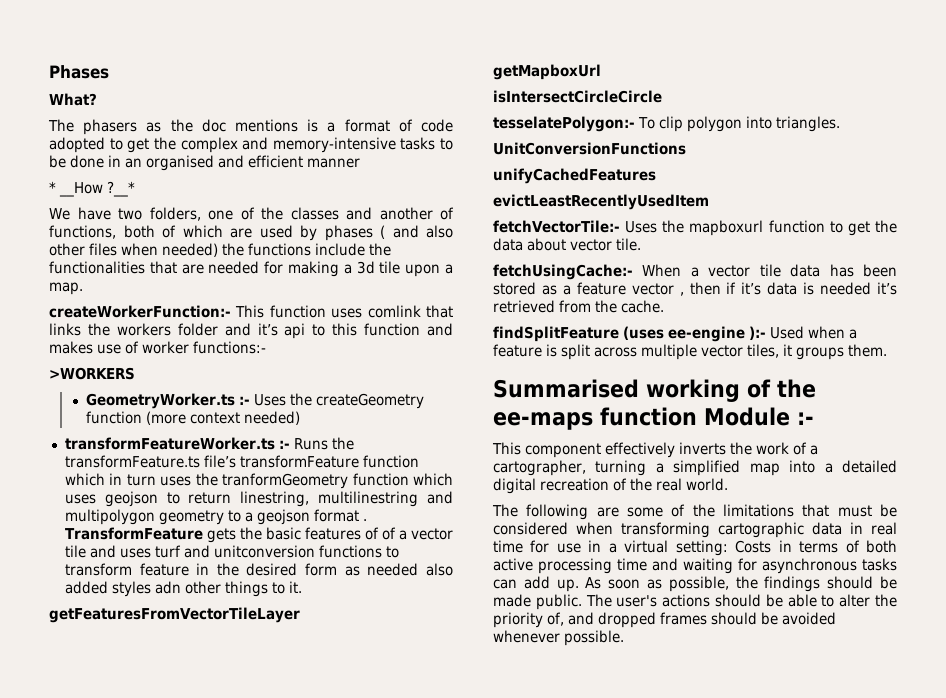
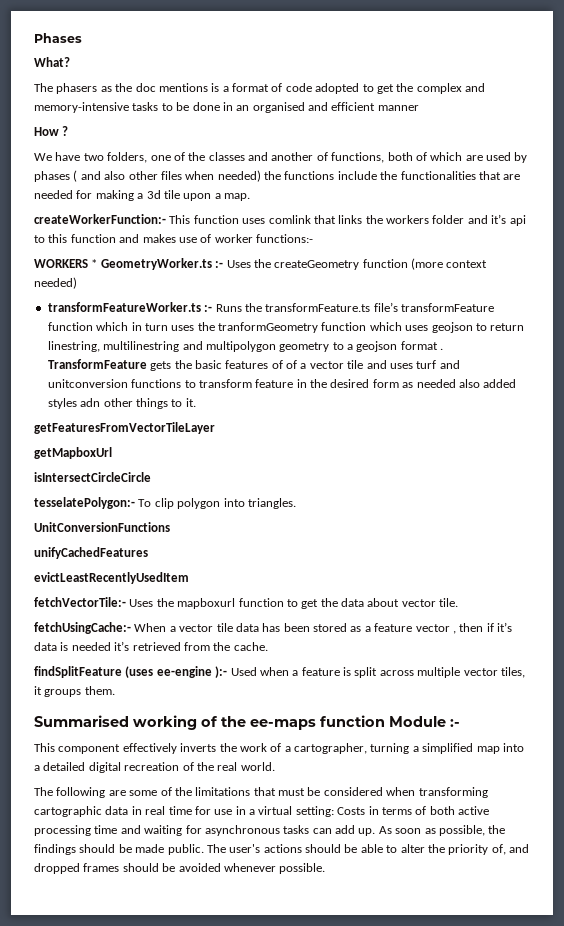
[49,181,135,197] * __How ?__* -> [34,126,69,136] How ?
[49,367,135,380] >WORKERS // -> [34,259,98,268] WORKERS *

